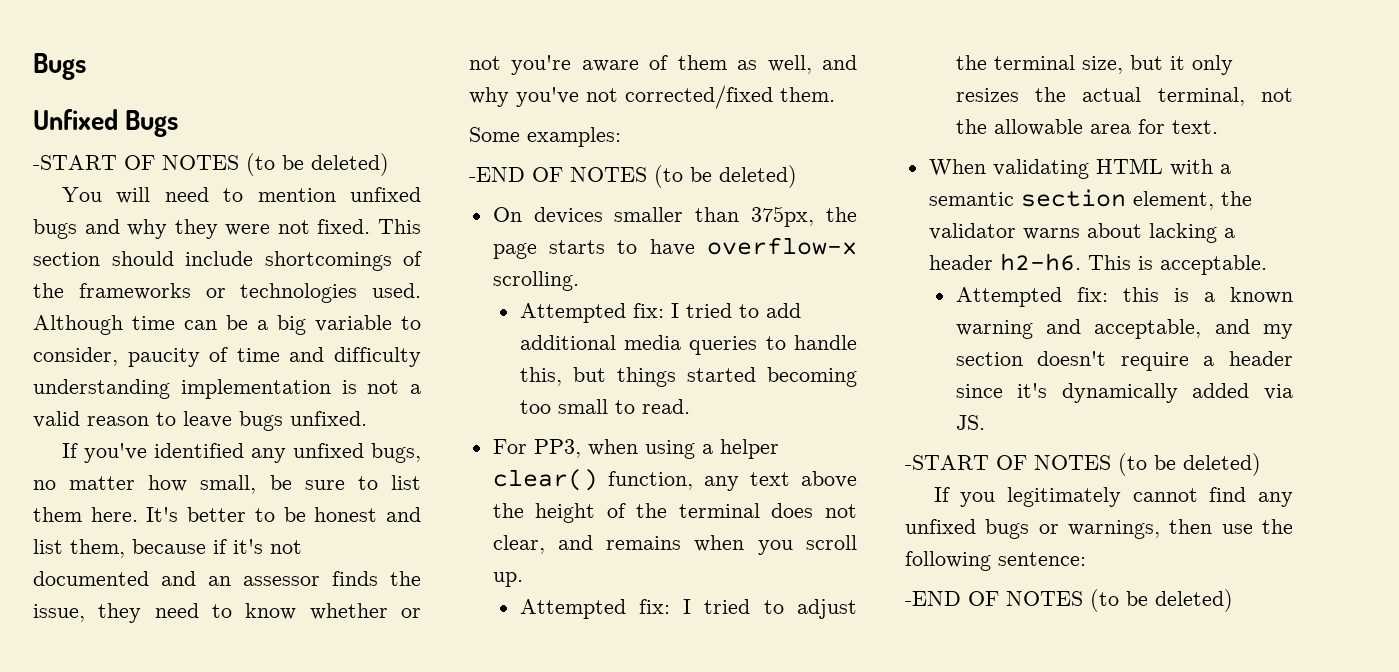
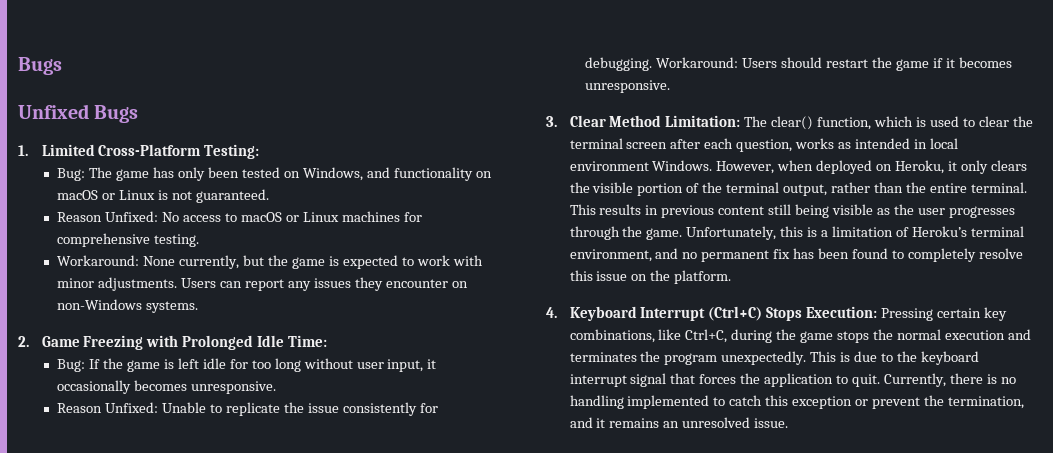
[33,153,389,176] [61,187,422,204] [33,219,421,239] [33,251,422,271] [33,283,421,303] [33,315,421,335] [33,347,421,367] [33,379,421,399] [33,411,367,431] [61,443,421,463] [33,475,422,494] [33,507,422,522] [33,539,302,558] [33,571,421,586] [33,603,421,623] [469,55,857,75] [469,85,835,109] [469,127,621,147] [469,165,797,188] [492,206,857,227] [492,237,857,259] [492,271,579,291] [519,303,801,323] [519,335,857,355] [519,367,857,387] [519,399,690,414] [492,439,779,459] [492,469,857,491] [492,503,857,523] [492,535,857,555] [492,572,523,587] [519,599,858,619] [955,55,1233,75] [955,87,1293,106] [955,119,1218,136] [928,158,1231,179] [928,189,1252,210] [928,223,1235,243] [928,253,1267,275] [955,287,1293,307] [955,319,1293,339] [955,351,1293,371] [955,383,1293,403] [955,415,985,430] [905,453,1261,476] [933,487,1293,507] [905,519,1293,539] [905,551,1086,571] [905,589,1233,612] -START OF NOTES (to be deleted) // You will need to mention unfixed bugs and why they were not fixed. This section should include shortcomings of the frameworks or technologies used. Although time can be a big variable to consider, paucity of time and difficulty understanding implementation is not a valid reason to leave bugs unfixed. // If you've identified any unfixed bugs, no matter how small, be sure to list them here. It's better to be honest and list them, because if it's not documented and an assessor finds the issue, they need to know whether or not you're aware of them as well, and why you've not corrected/fixed them. // Some examples: // -END OF NOTES (to be deleted) // On devices smaller than 375px, the page starts to have overflow-x scrolling. // Attempted fix: I tried to add additional media queries to handle this, but things started becoming too small to read. // For PP3, when using a helper clear() function, any text above the height of the terminal does not clear, and remains when you scroll up. // Attempted fix: I tried to adjust the terminal size, but it only resizes the actual terminal, not the allowable area for text. // When validating HTML with a semantic section element, the validator warns about lacking a header h2-h6. This is acceptable. // Attempted fix: this is a known warning and acceptable, and my section doesn't require a header since it's dynamically added via JS. // -START OF NOTES (to be deleted) // If you legitimately cannot find any unfixed bugs or warnings, then use the following sentence: // -END OF NOTES (to be deleted) -> [18,144,260,159] [57,167,492,181] [57,189,270,203] [57,211,422,222] [57,233,200,247] [57,255,483,269] [57,277,468,291] [57,299,199,313] [18,335,328,350] [57,358,437,372] [57,380,277,394] [57,402,438,416] [585,57,1012,71] [585,80,671,93] [546,115,1033,130] [569,138,958,152] [569,160,1027,174] [569,182,1027,196] [569,204,1015,218] [569,226,1024,240] [569,248,1023,262] [569,270,732,284] [546,306,1007,321] [569,329,1031,343] [569,351,979,365] [569,373,1016,387] [569,395,1024,409] [569,417,789,428] 1. Limited Cross-Platform Testing: // Bug: The game has only been tested on Windows, and functionality on macOS or Linux is not guaranteed. // Reason Unfixed: No access to macOS or Linux machines for comprehensive testing. // Workaround: None currently, but the game is expected to work with minor adjustments. Users can report any issues they encounter on non-Windows systems. // 2. Game Freezing with Prolonged Idle Time: // Bug: If the game is left idle for too long without user input, it occasionally becomes unresponsive. // Reason Unfixed: Unable to replicate the issue consistently for debugging. Workaround: Users should restart the game if it becomes unresponsive. // 3. Clear Method Limitation: The clear() function, which is used to clear the terminal screen after each question, works as intended in local environment Windows. However, when deployed on Heroku, it only clears the visible portion of the terminal output, rather than the entire terminal. This results in previous content still being visible as the user progresses through the game. Unfortunately, this is a limitation of Heroku’s terminal environment, and no permanent fix has been found to completely resolve this issue on the platform. // 4. Keyboard Interrupt (Ctrl+C) Stops Execution: Pressing certain key combinations, like Ctrl+C, during the game stops the normal execution and terminates the program unexpectedly. This is due to the keyboard interrupt signal that forces the application to quit. Currently, there is no handling implemented to catch this exception or prevent the termination, and it remains an unresolved issue.

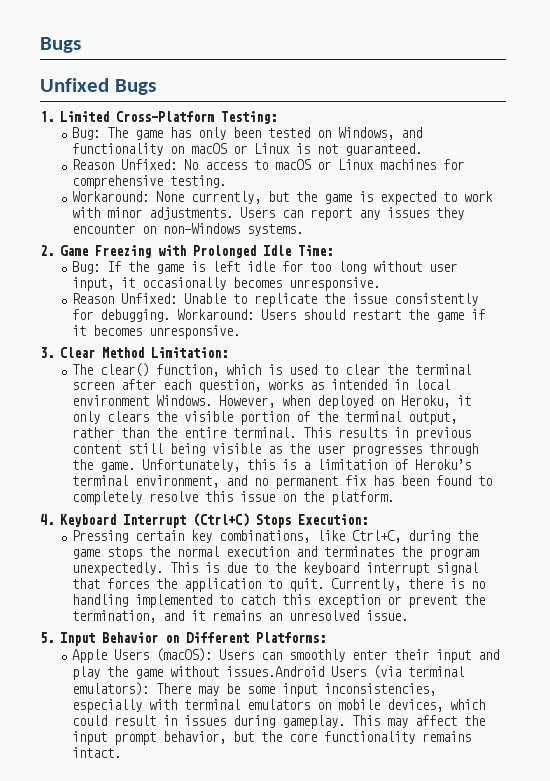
(741, 121) none -> (228, 352) //
(878, 312) none -> (368, 519) //
(789, 423) none -> [40,632,326,646] [72,648,500,663] [72,665,465,680] [72,682,437,697] [72,699,486,713] [72,715,486,729] [72,731,472,745] [72,747,122,758] // 5. Input Behavior on Different Platforms: // Apple Users (macOS): Users can smoothly enter their input and play the game without issues.Android Users (via terminal emulators): There may be some input inconsistencies, especially with terminal emulators on mobile devices, which could result in issues during gameplay. This may affect the input prompt behavior, but the core functionality remains intact.

